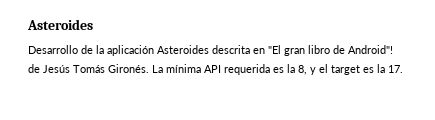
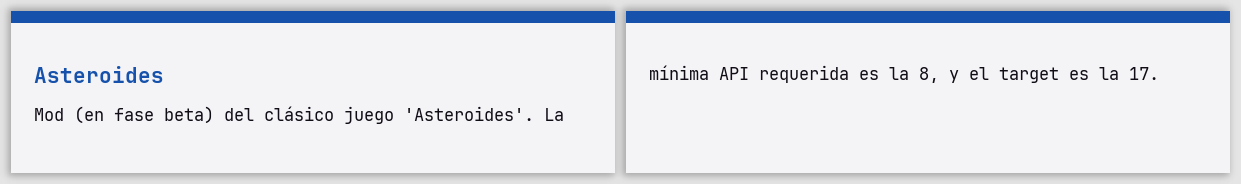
[28,45,393,56] [28,64,149,73] Desarrollo de la aplicación Asteroides descrita en "El gran libro de Android"! de Jesús Tomás Gironés. -> [34,106,534,124] Mod (en fase beta) del clásico juego 'Asteroides'.

